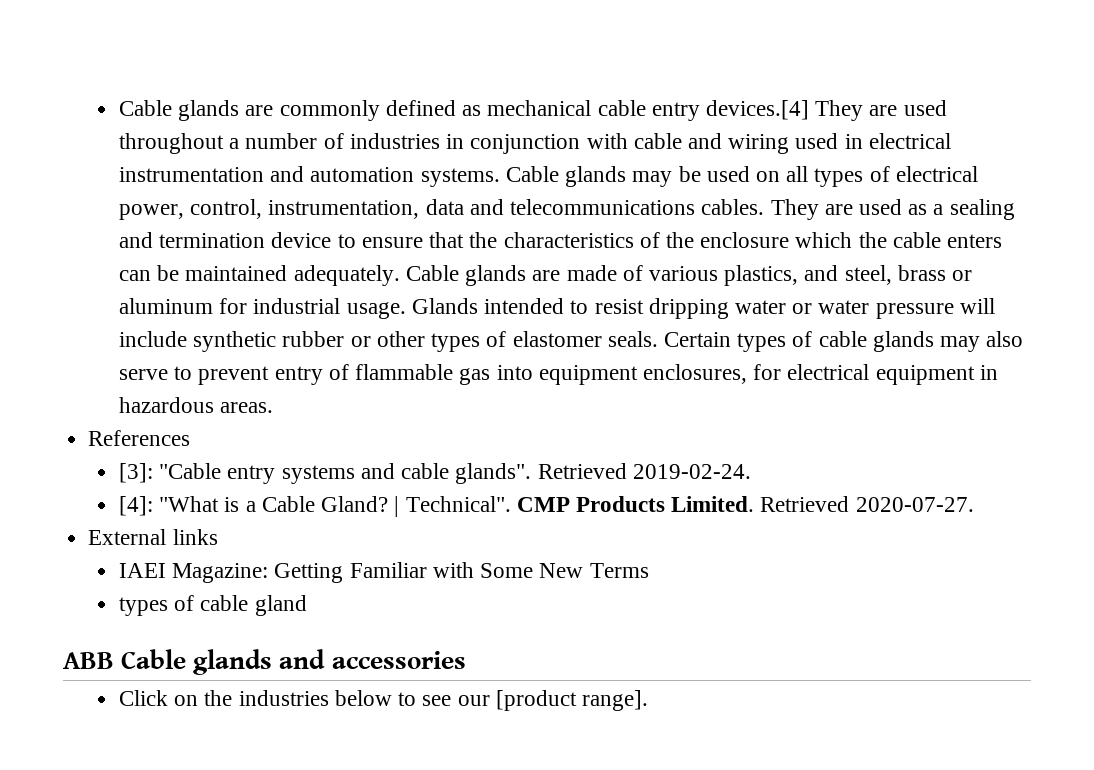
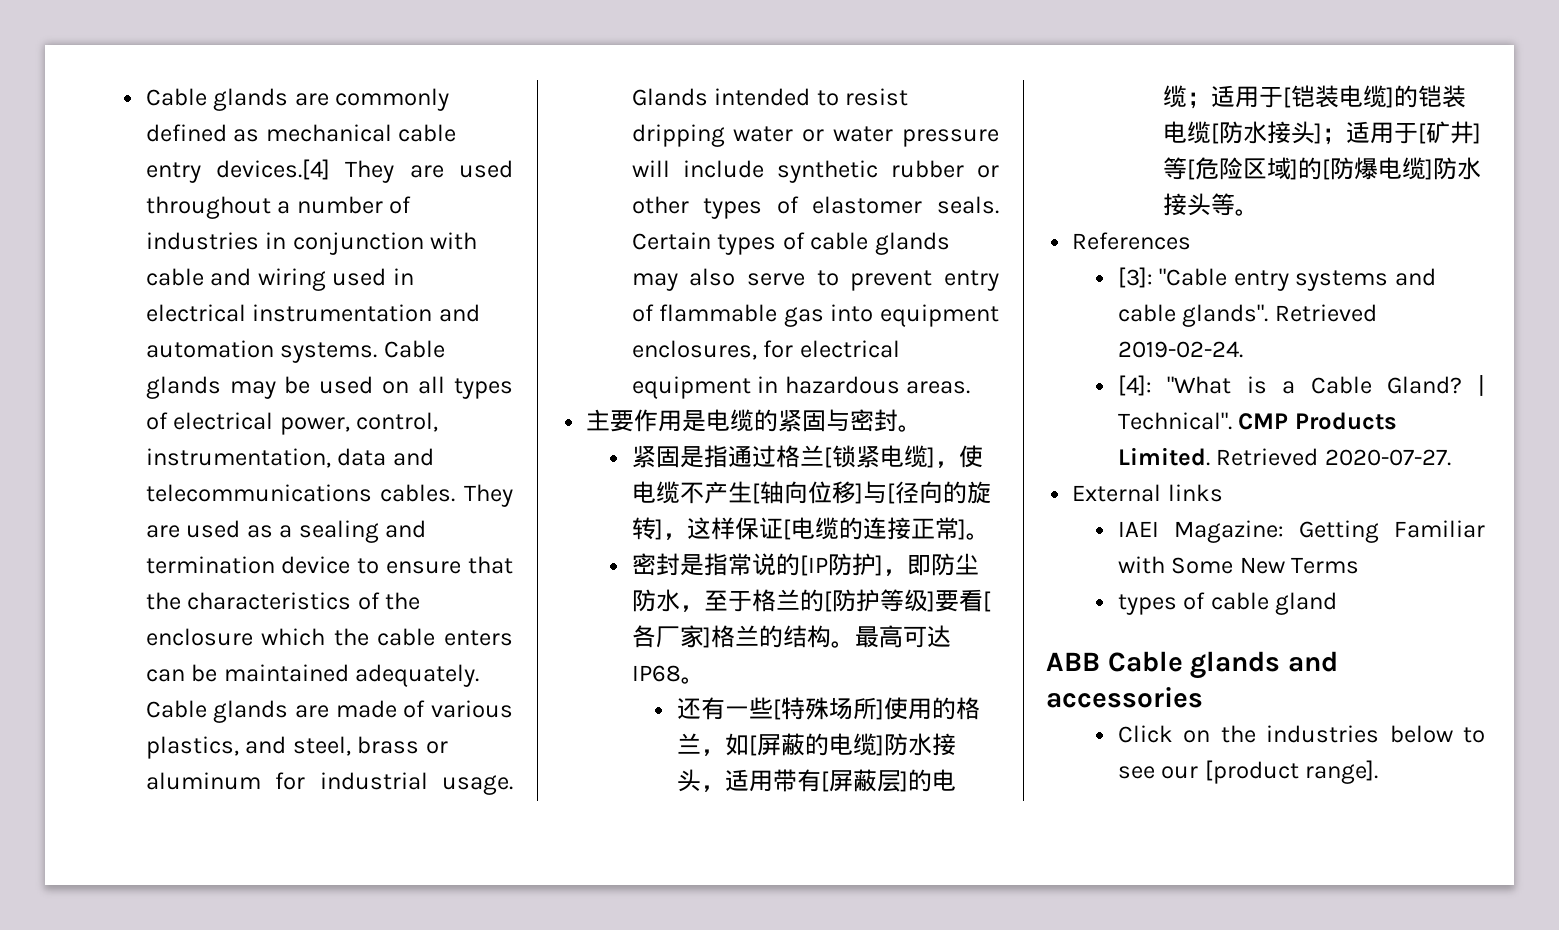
(274, 407) none -> [586,409,923,432] [631,445,983,468] [631,481,991,504] [631,517,990,540] [631,553,979,576] [631,589,991,612] [631,625,951,648] [631,665,705,684] [676,697,980,720] [676,733,956,756] [676,769,956,792] [1162,85,1466,109] [1162,121,1481,145] [1162,157,1481,180] [1162,193,1259,216] // 主要作用是电缆的紧固与密封。 // 紧固是指通过格兰[锁紧电缆]，使电缆不产生[轴向位移]与[径向的旋转]，这样保证[电缆的连接正常]。 // 密封是指常说的[IP防护]，即防尘防水，至于格兰的[防护等级]要看[各厂家]格兰的结构。最高可达IP68。 // 还有一些[特殊场所]使用的格兰，如[屏蔽的电缆]防水接头，适用带有[屏蔽层]的电缆；适用于[铠装电缆]的铠装电缆[防水接头]；适用于[矿井]等[危险区域]的[防爆电缆]防水接头等。

